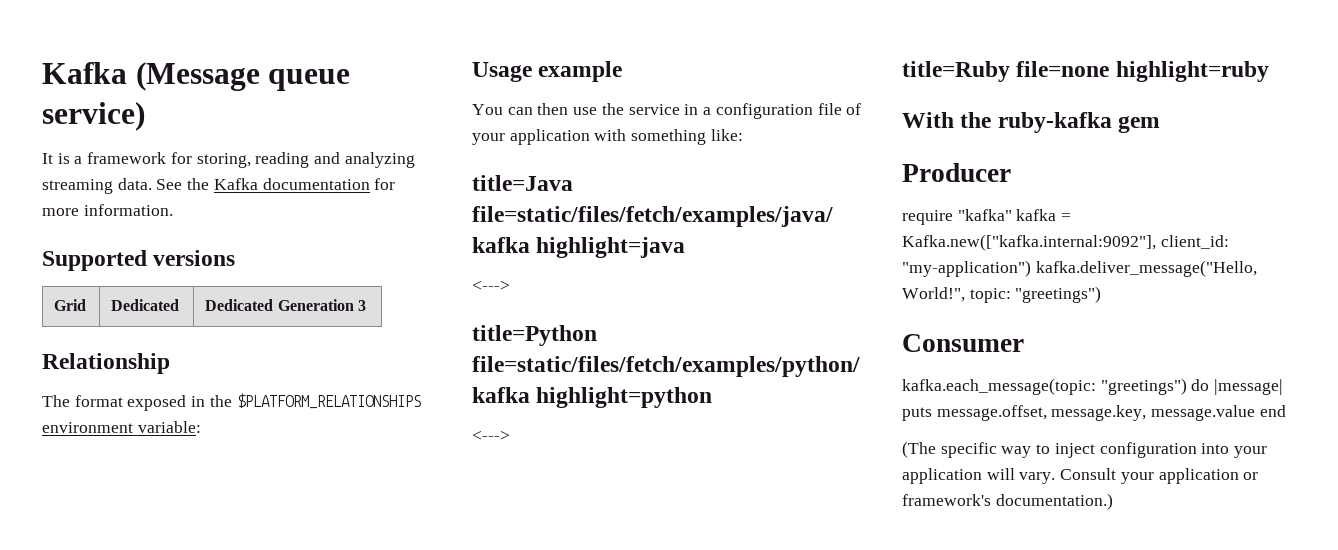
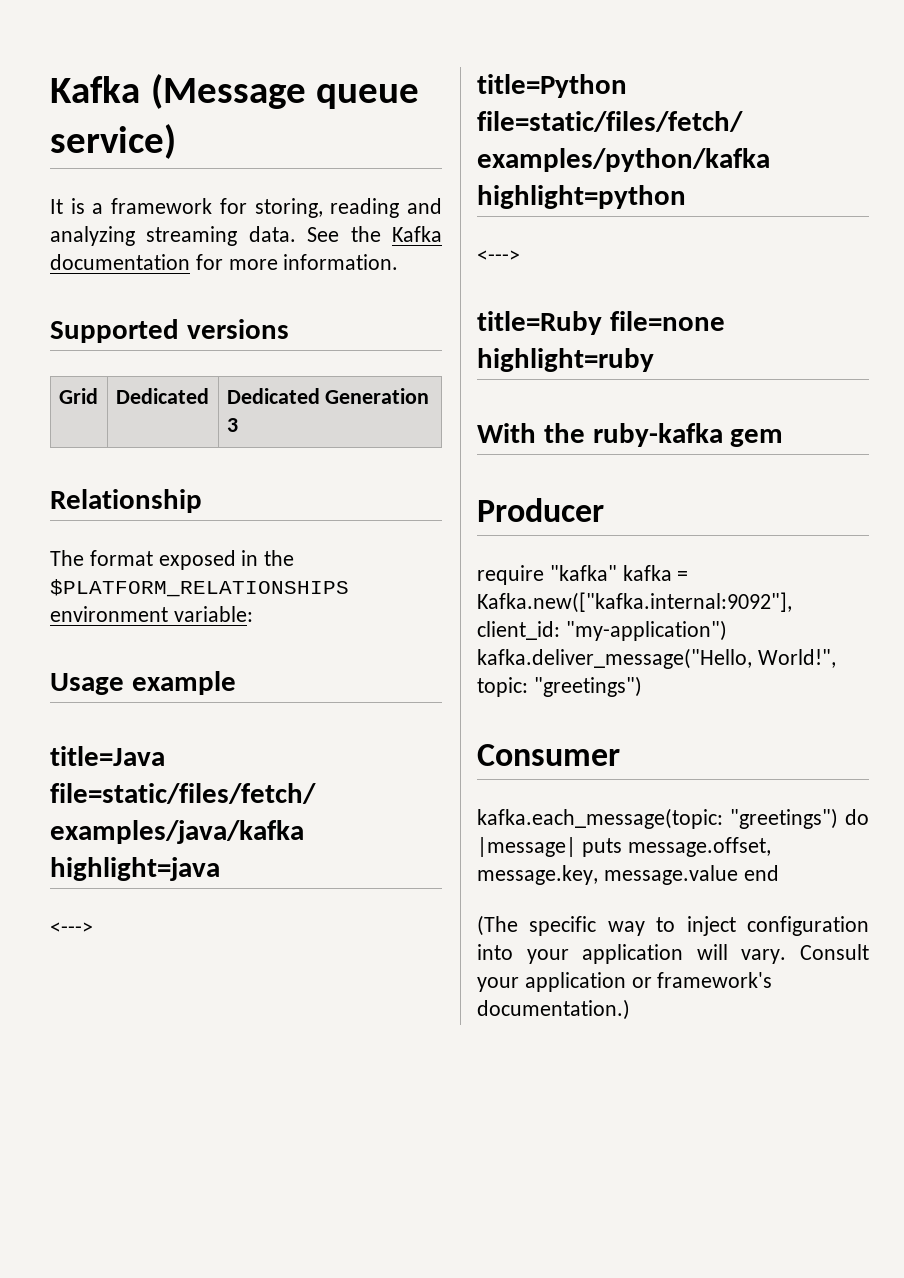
[472,103,862,119] [472,129,743,145] // You can then use the service in a configuration file of your application with something like: -> (236, 683) none

